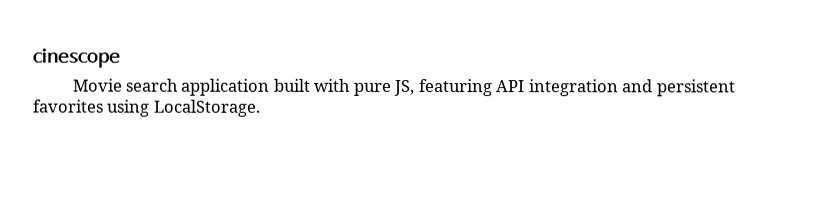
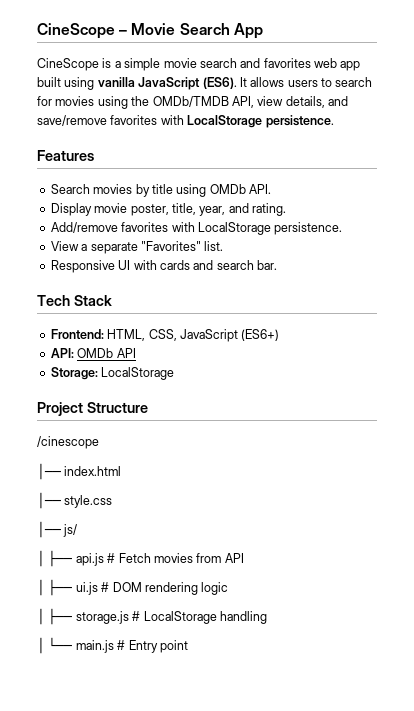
[33,48,121,68] [72,78,736,97] [32,99,261,117] cinescope // Movie search application built with pure JS, featuring API integration and persistent favorites using LocalStorage. -> [37,23,263,39] [37,58,361,71] [37,77,373,90] [37,96,348,109] [37,115,334,128] [37,150,94,161] [50,184,271,197] [50,203,286,216] [50,222,343,235] [50,241,224,254] [50,260,277,273] [37,295,112,306] [50,329,280,342] [50,348,136,358] [50,367,175,380] [37,402,148,416] [37,436,99,449] [37,463,122,480] [37,492,113,509] [37,521,78,538] [37,550,244,567] [37,579,229,596] [37,608,267,625] [37,637,188,654] CineScope – Movie Search App // CineScope is a simple movie search and favorites web app built using vanilla JavaScript (ES6). It allows users to search for movies using the OMDb/TMDB API, view details, and save/remove favorites with LocalStorage persistence. // Features // Search movies by title using OMDb API. // Display movie poster, title, year, and rating. // Add/remove favorites with LocalStorage persistence. // View a separate "Favorites" list. // Responsive UI with cards and search bar. // Tech Stack // Frontend: HTML, CSS, JavaScript (ES6+) // API: OMDb API // Storage: LocalStorage // Project Structure // /cinescope // │── index.html // │── style.css // │── js/ // │ ├── api.js # Fetch movies from API // │ ├── ui.js # DOM rendering logic // │ ├── storage.js # LocalStorage handling // │ └── main.js # Entry point

